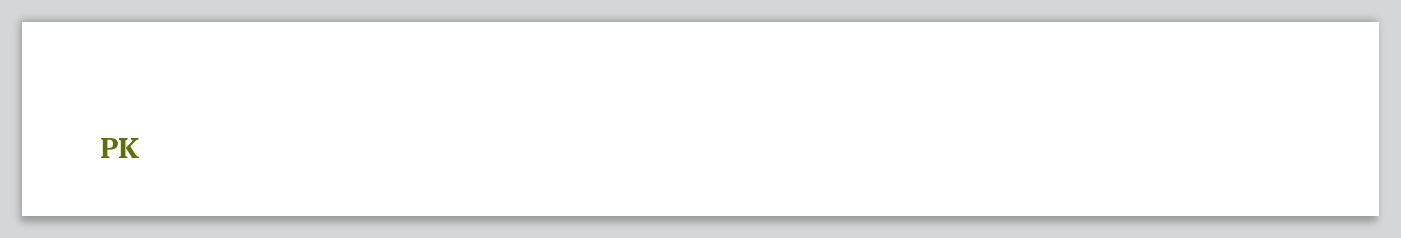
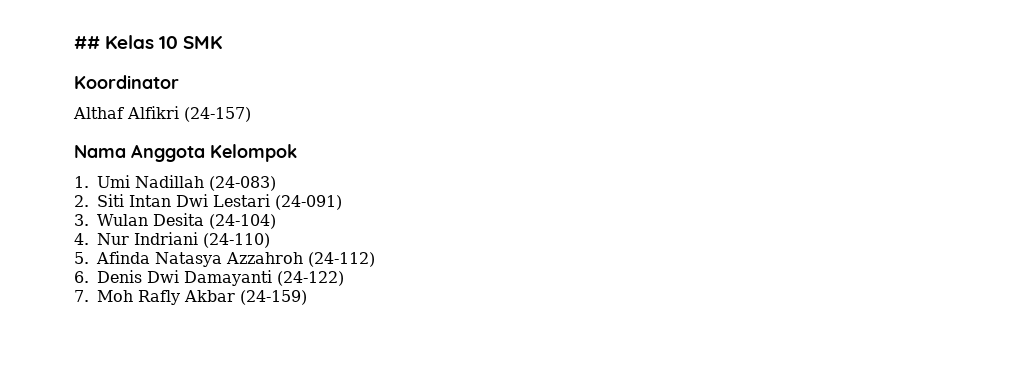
[100,138,140,158] PK -> [74,35,223,49] [74,75,179,89] [73,106,251,122] [74,144,297,162] [74,175,276,191] [74,194,342,210] [74,213,276,229] [74,232,270,248] [74,251,375,267] [74,270,344,286] [74,290,307,305] ## Kelas 10 SMK // Koordinator // Althaf Alfikri (24-157) // Nama Anggota Kelompok // 1. Umi Nadillah (24-083) // 2. Siti Intan Dwi Lestari (24-091) // 3. Wulan Desita (24-104) // 4. Nur Indriani (24-110) // 5. Afinda Natasya Azzahroh (24-112) // 6. Denis Dwi Damayanti (24-122) // 7. Moh Rafly Akbar (24-159)

